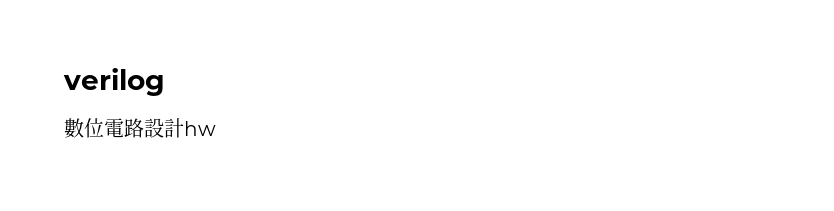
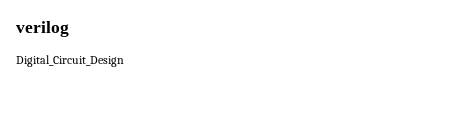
[64,118,216,138] 數位電路設計hw -> [16,55,124,67] Digital_Circuit_Design

